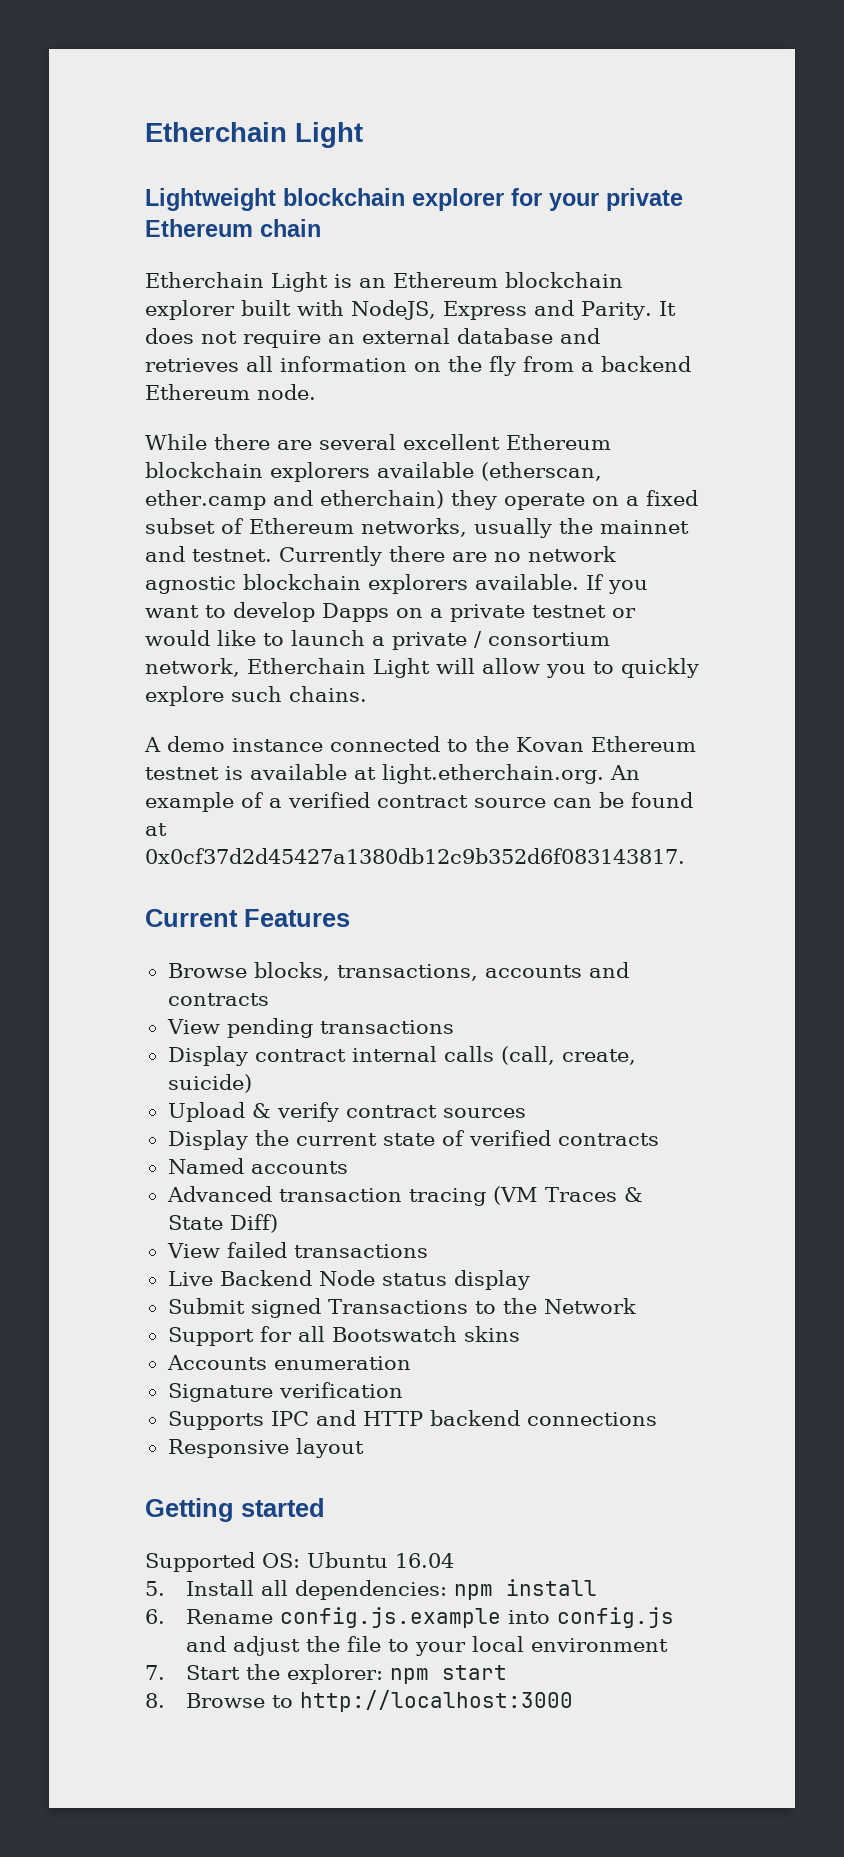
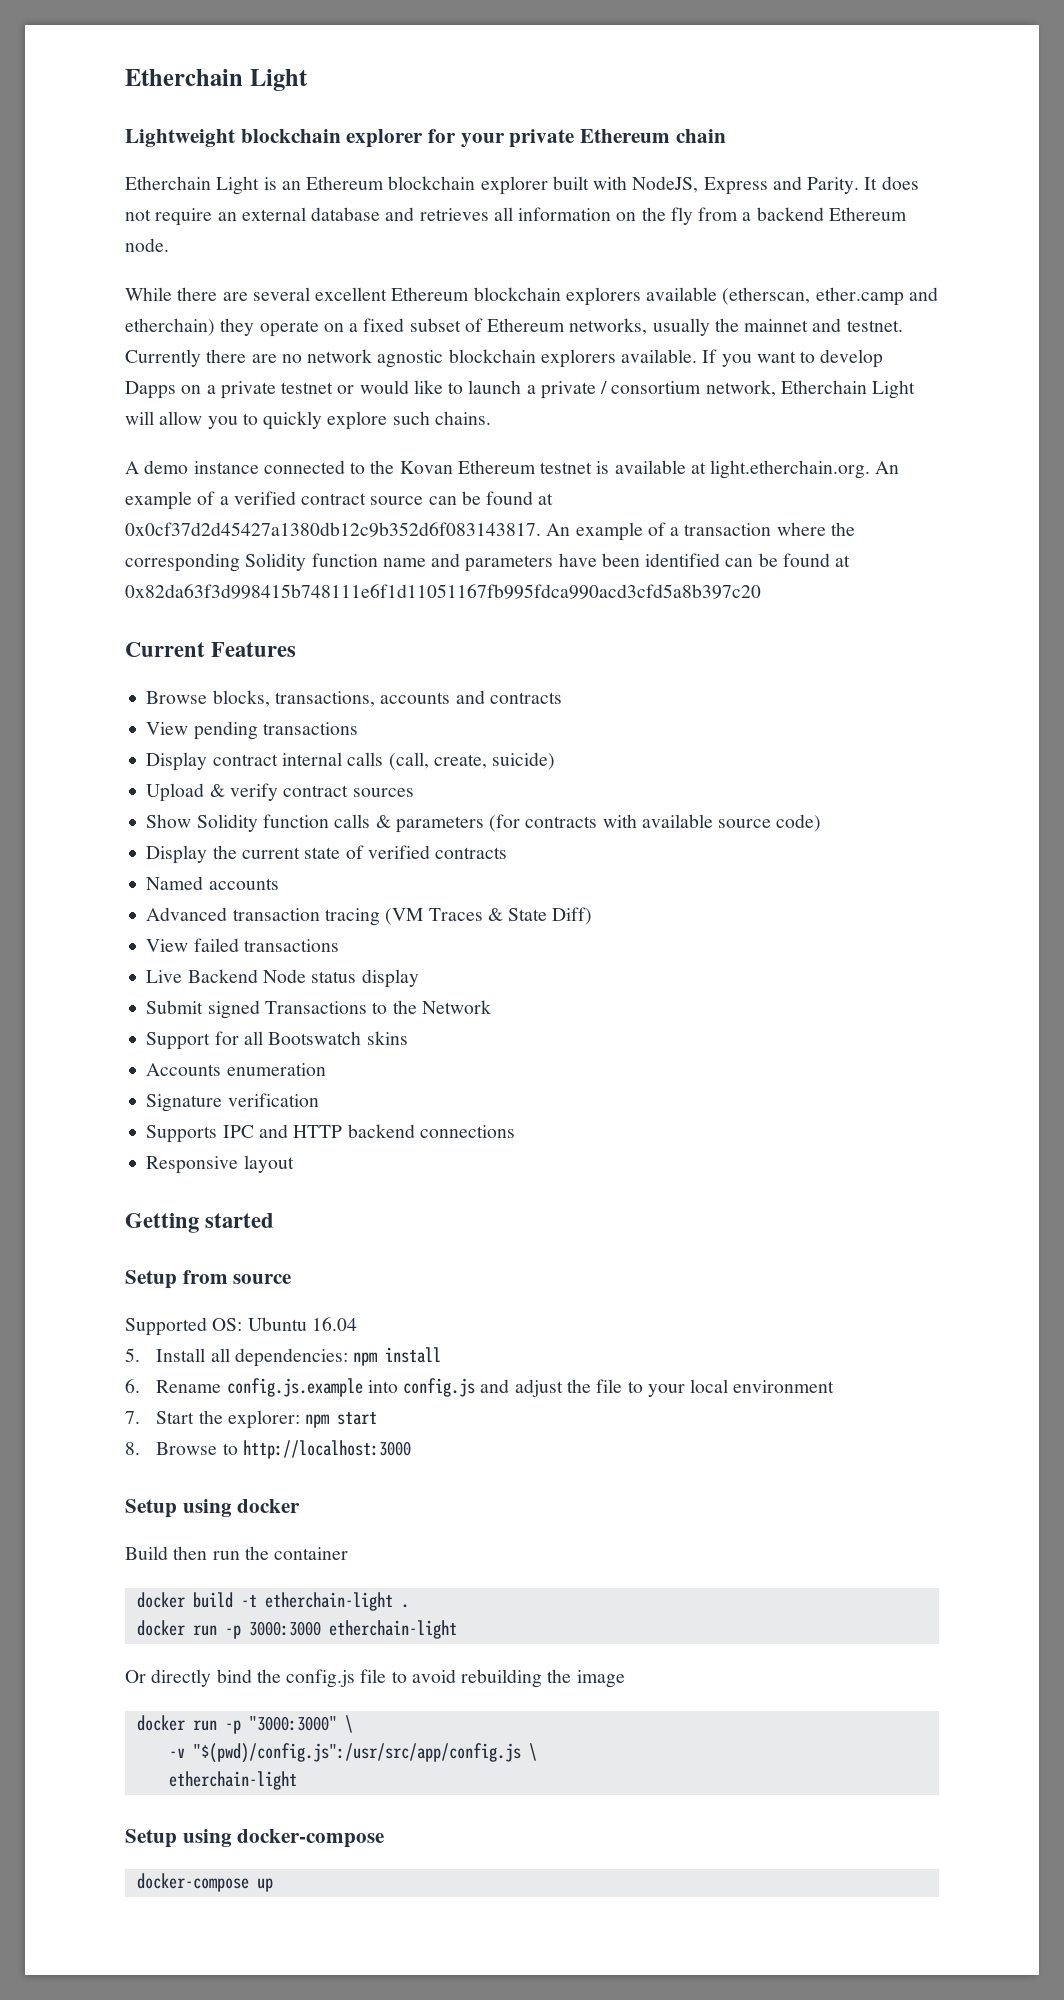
(685, 856) none -> [546,522,855,541] [125,553,851,572] [125,584,761,599] An example of a transaction where the corresponding Solidity function name and parameters have been identified can be found at 0x82da63f3d998415b748111e6f1d11051167fb995fdca990acd3cfd5a8b397c20
(526, 1113) none -> [146,814,822,833] // Show Solidity function calls & parameters (for contracts with available source code)
(325, 1507) none -> [125,1270,292,1289] // Setup from source
(573, 1701) none -> [125,1499,301,1518] [125,1546,349,1560] [136,1592,409,1611] [136,1620,457,1639] [125,1669,625,1688] [136,1715,353,1734] [168,1743,537,1763] [168,1771,297,1790] [125,1829,385,1848] [136,1873,273,1892] // Setup using docker // Build then run the container // docker build -t etherchain-light . // docker run -p 3000:3000 etherchain-light // Or directly bind the config.js file to avoid rebuilding the image // docker run -p "3000:3000" \ // -v "$(pwd)/config.js":/usr/src/app/config.js \ // etherchain-light // Setup using docker-compose // docker-compose up

